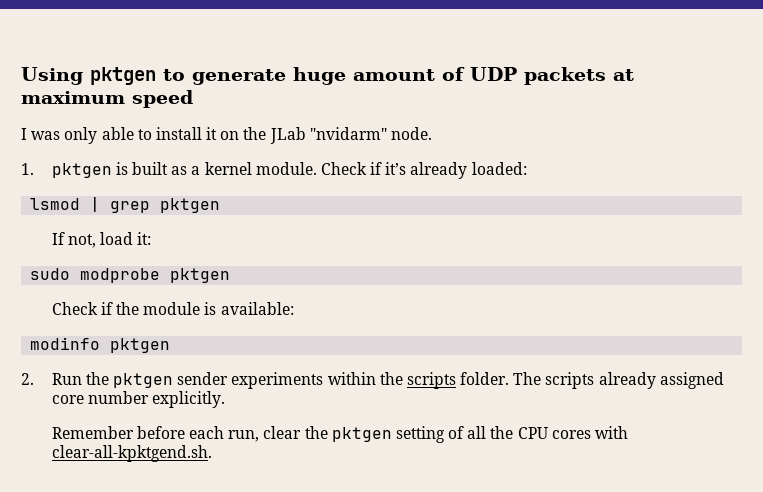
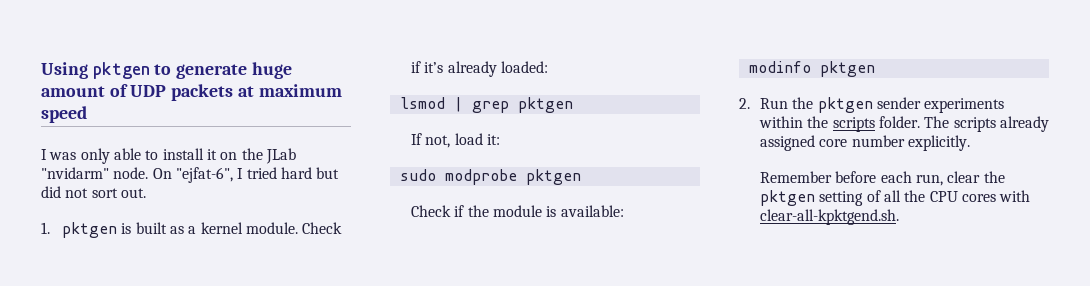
(433, 133) none -> [152,167,340,183] [41,186,146,198] On "ejfat-6", I tried hard but did not sort out.

